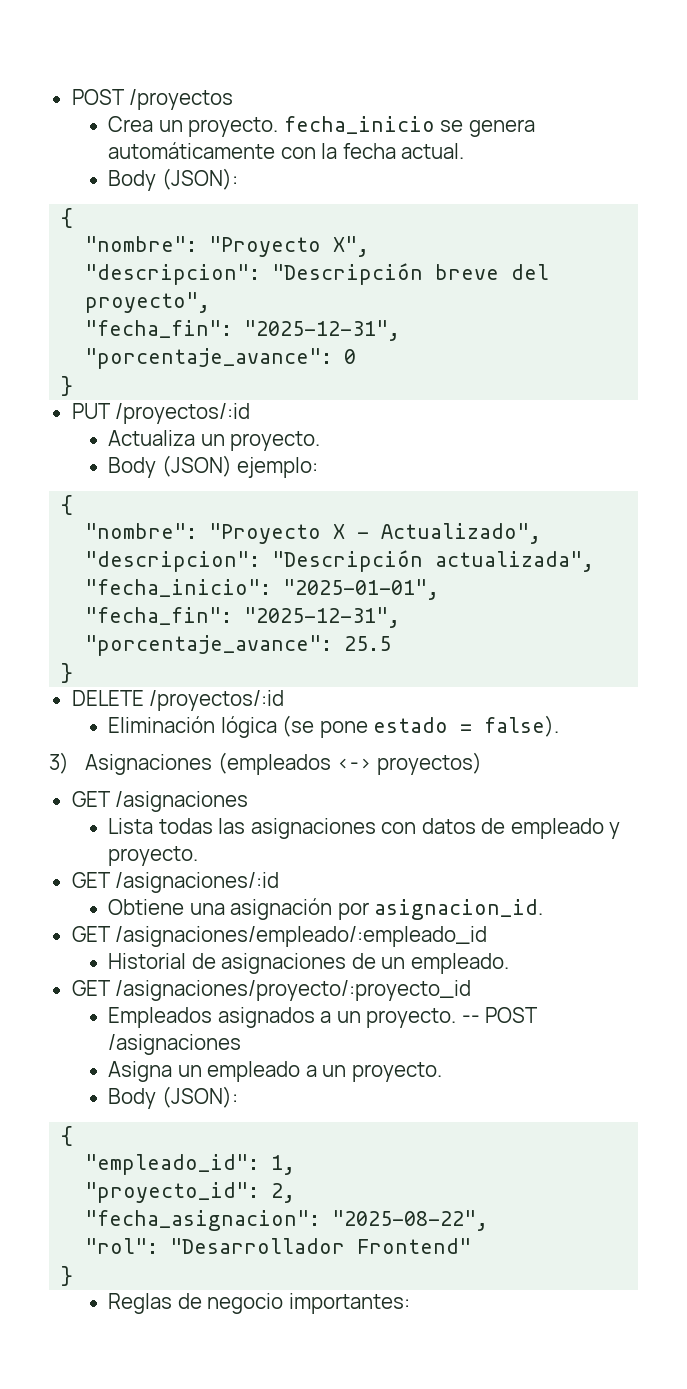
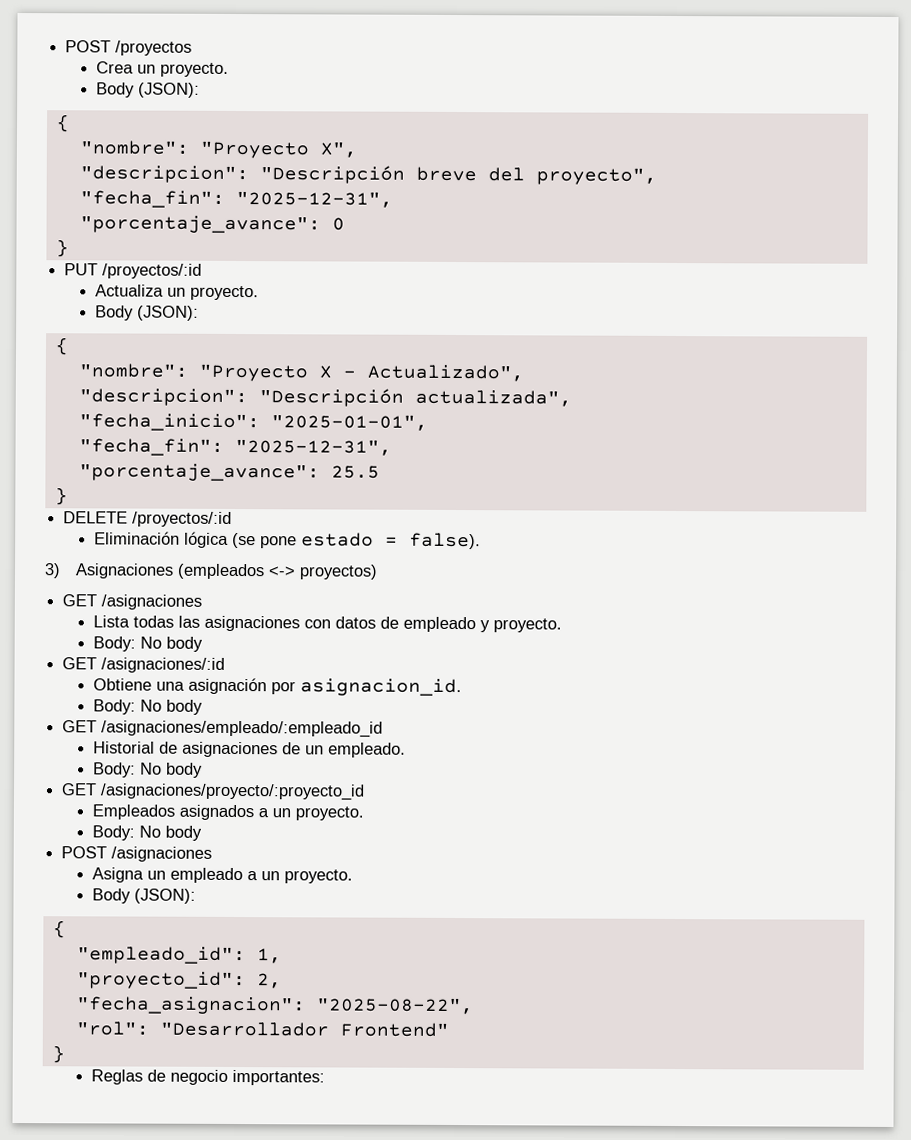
[283,116,535,137] [107,142,465,159] fecha_inicio se genera automáticamente con la fecha actual. -> (230, 69) none
[161,455,319,478] (JSON) ejemplo: -> [137,305,200,321] (JSON):
(198, 856) none -> [93,636,204,652] // Body: No body
(544, 909) none -> [93,699,204,715] // Body: No body
(509, 963) none -> [93,762,204,778] // Body: No body
[461,1015,480,1023] -- -> [92,825,203,841] // Body: No body //

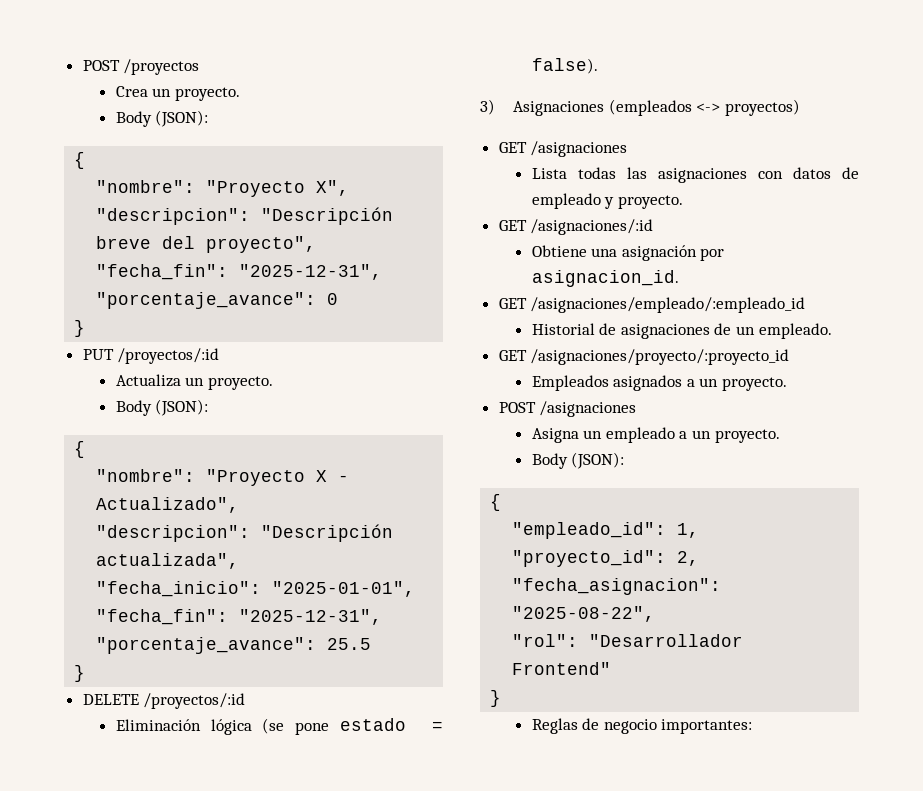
[93,636,204,652] // Body: No body -> (683, 202) none
[93,699,204,715] // Body: No body -> (679, 278) none
[93,762,204,778] // Body: No body -> (832, 331) none
[92,825,203,841] // Body: No body -> (788, 384) none

